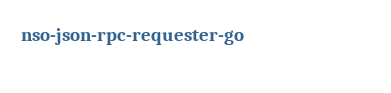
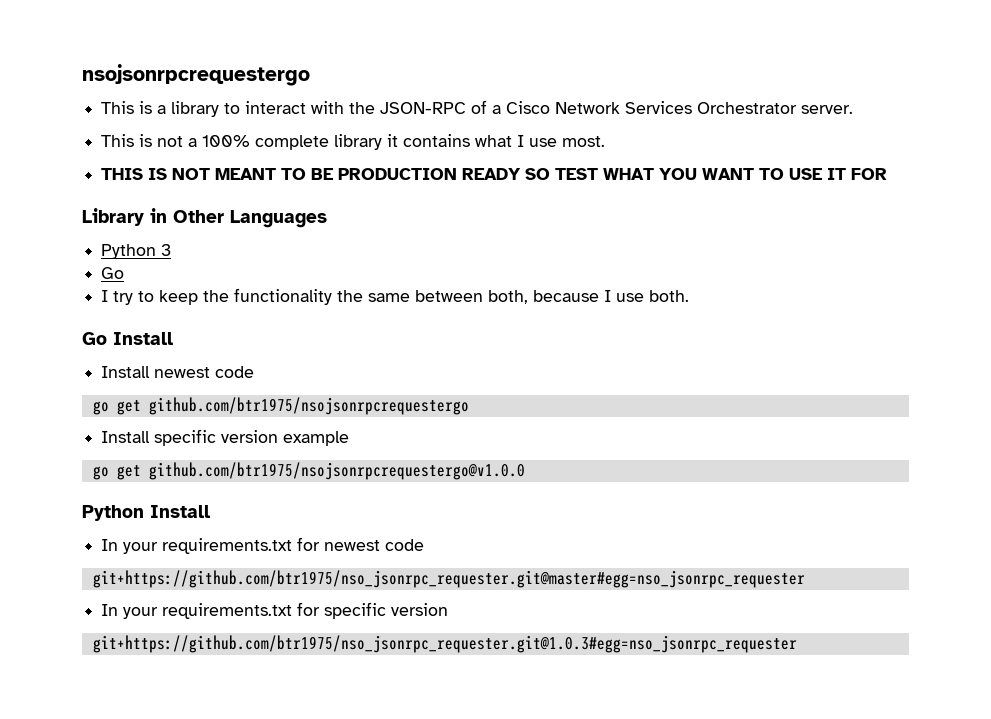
[21,28,244,45] nso-json-rpc-requester-go -> [82,64,310,86] [101,100,854,117] [101,134,606,150] [101,168,888,180] [82,208,327,228] [101,244,172,259] [101,267,125,279] [101,288,690,305] [82,332,173,345] [101,366,255,378] [92,397,469,415] [101,429,350,446] [92,462,525,480] [82,505,210,521] [101,537,425,554] [92,570,805,588] [101,602,449,619] [92,635,797,653] nsojsonrpcrequestergo // This is a library to interact with the JSON-RPC of a Cisco Network Services Orchestrator server. // This is not a 100% complete library it contains what I use most. // THIS IS NOT MEANT TO BE PRODUCTION READY SO TEST WHAT YOU WANT TO USE IT FOR // Library in Other Languages // Python 3 // Go // I try to keep the functionality the same between both, because I use both. // Go Install // Install newest code // go get github.com/btr1975/nsojsonrpcrequestergo // Install specific version example // go get github.com/btr1975/nsojsonrpcrequestergo@v1.0.0 // Python Install // In your requirements.txt for newest code // git+https://github.com/btr1975/nso_jsonrpc_requester.git@master#egg=nso_jsonrpc_requester // In your requirements.txt for specific version // git+https://github.com/btr1975/nso_jsonrpc_requester.git@1.0.3#egg=nso_jsonrpc_requester

